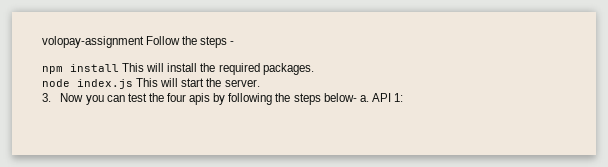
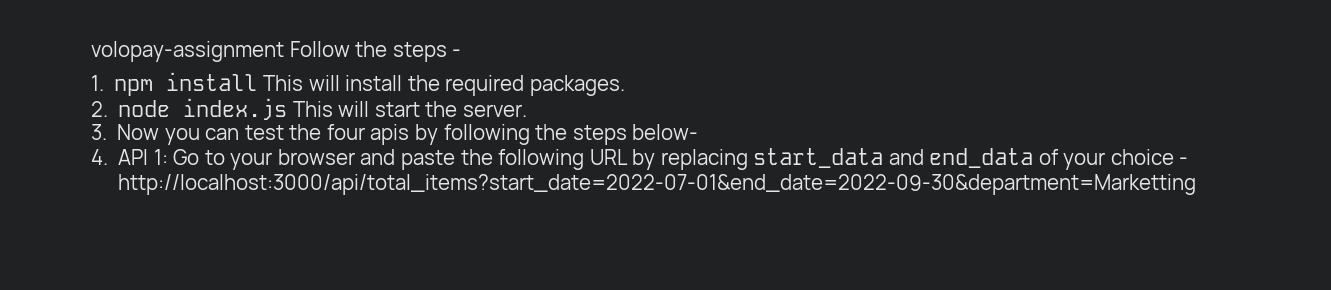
(235, 43) none -> [91,75,104,91] 1.
(314, 69) none -> [91,101,108,117] 2.
[359,95,369,102] a. -> [91,149,108,165] // 4.
(403, 97) none -> [173,148,1189,170] [118,174,1197,195] Go to your browser and paste the following URL by replacing start_data and end_data of your choice - http://localhost:3000/api/total_items?start_date=2022-07-01&end_date=2022-09-30&department=Marketting

